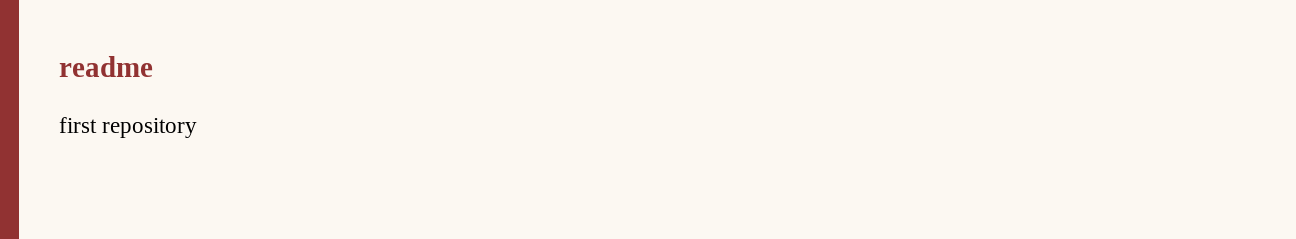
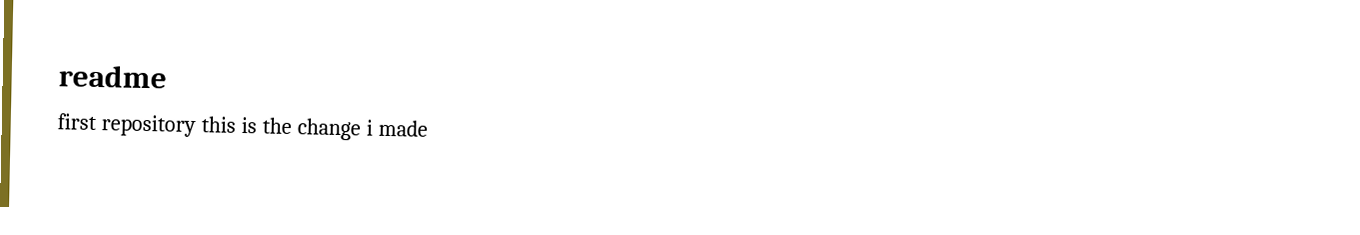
(198, 128) none -> [200,116,428,141] this is the change i made

